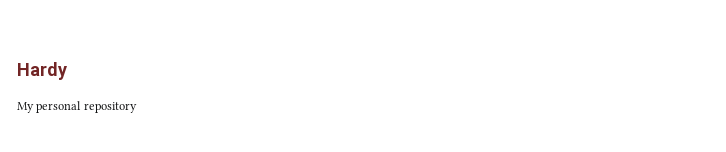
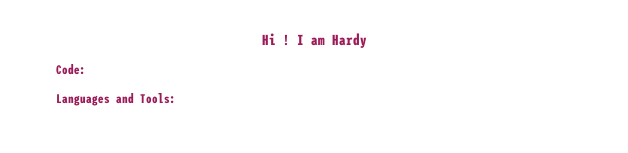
[17,62,67,80] [17,101,137,113] Hardy // My personal repository -> [261,33,367,48] [56,64,86,75] [56,93,176,106] Hi ! I am Hardy // Code: // Languages and Tools:

